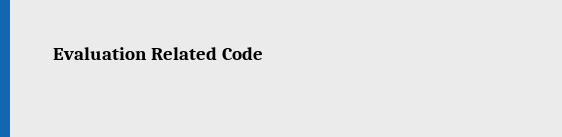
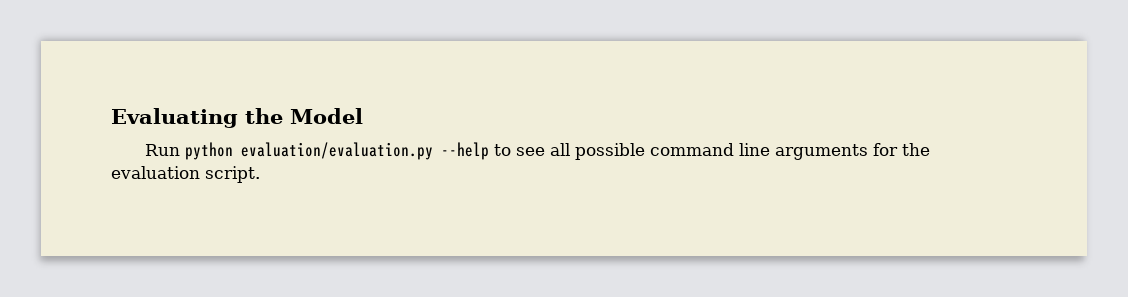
[53,47,264,60] Evaluation Related Code -> [111,108,363,128] [145,142,931,160] [111,166,260,183] Evaluating the Model // Run python evaluation/evaluation.py --help to see all possible command line arguments for the evaluation script.

